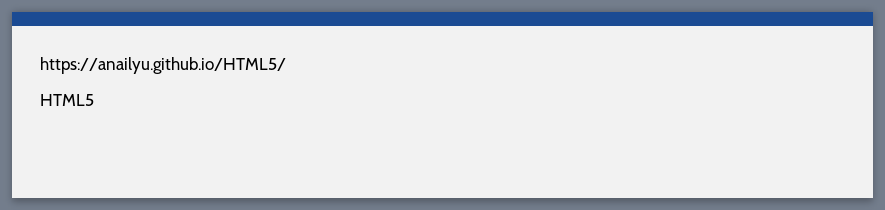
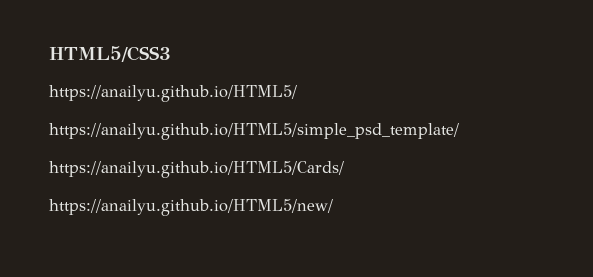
(40, 65) none -> [49,46,171,62] HTML5/CSS3 //
[40,94,94,106] HTML5 -> [49,123,459,140] [49,161,344,178] [49,199,333,216] https://anailyu.github.io/HTML5/simple_psd_template/ // https://anailyu.github.io/HTML5/Cards/ // https://anailyu.github.io/HTML5/new/

